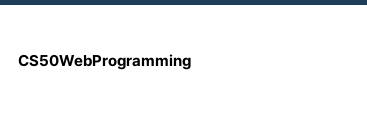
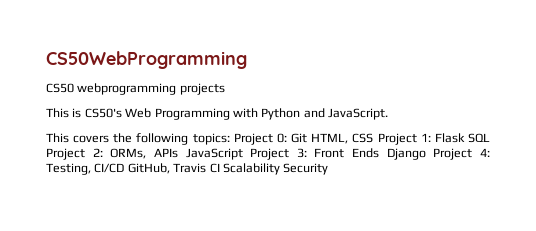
(191, 62) none -> [46,83,225,95] [46,108,388,120] [46,133,490,145] [46,148,490,160] [46,163,329,175] // CS50 webprogramming projects // This is CS50's Web Programming with Python and JavaScript. // This covers the following topics: Project 0: Git HTML, CSS Project 1: Flask SQL Project 2: ORMs, APIs JavaScript Project 3: Front Ends Django Project 4: Testing, CI/CD GitHub, Travis CI Scalability Security

